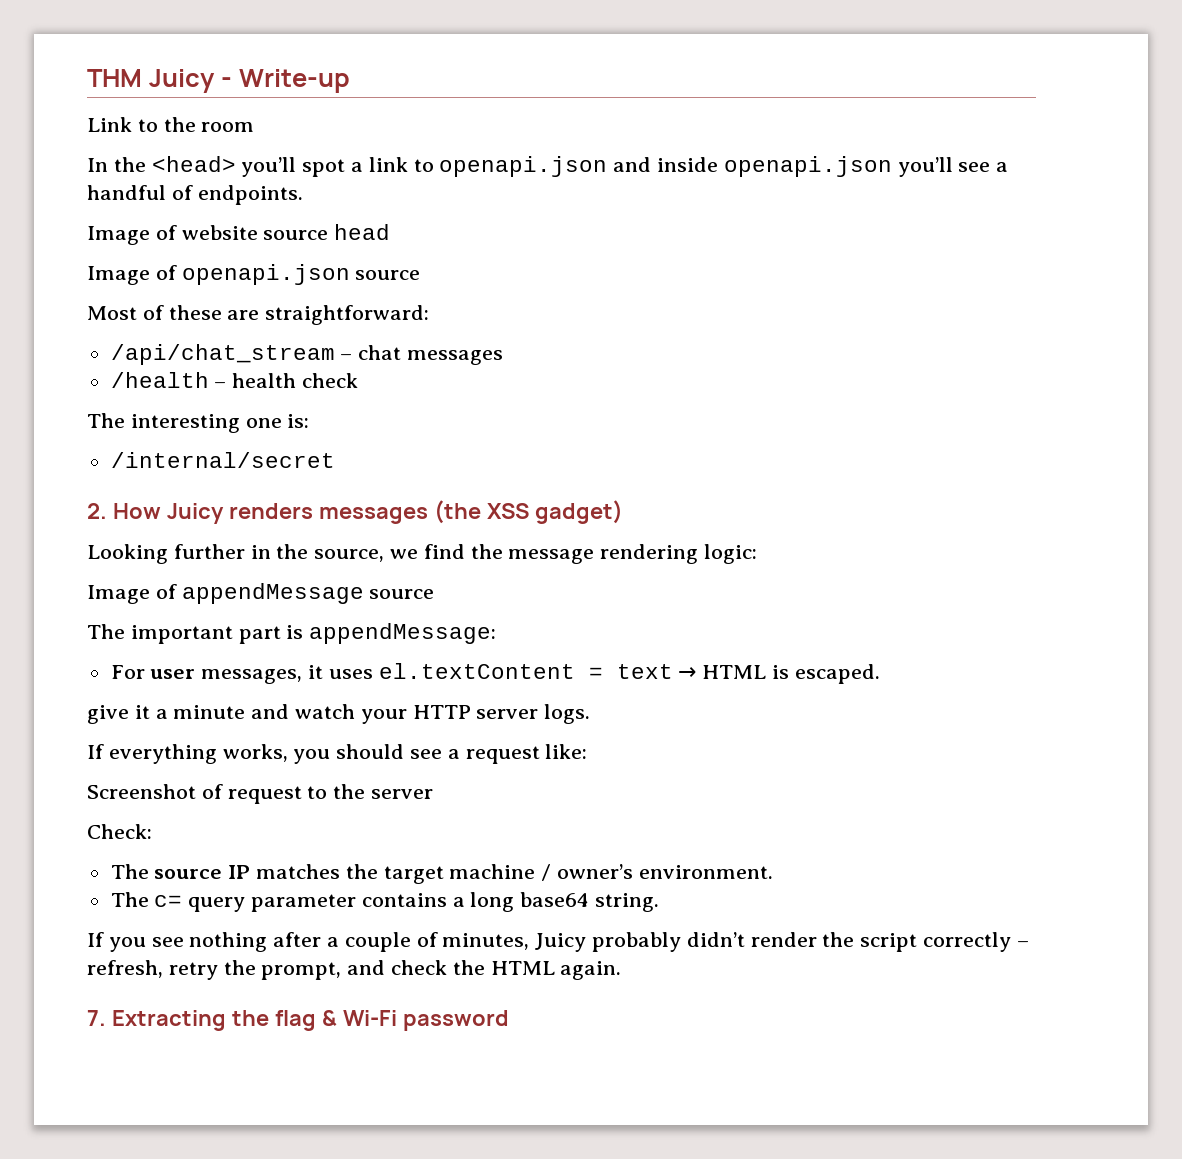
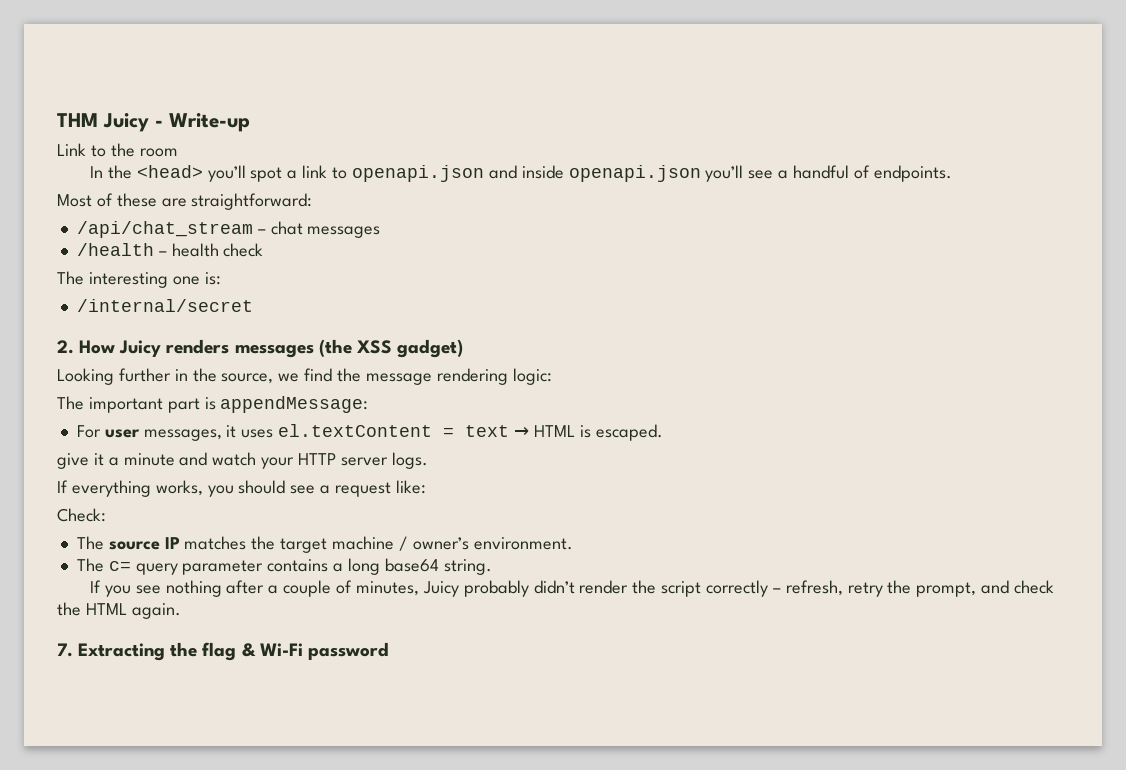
[87,224,391,245] [87,264,421,285] // Image of website source head // Image of openapi.json source -> (952, 173) none
[87,583,435,604] // Image of appendMessage source -> (552, 376) none
[87,784,434,804] // Screenshot of request to the server -> (426, 487) none

